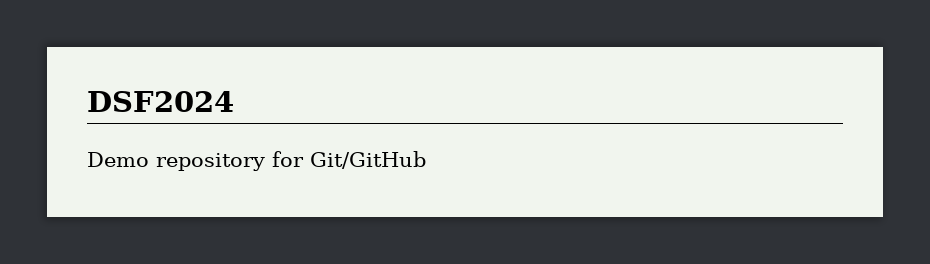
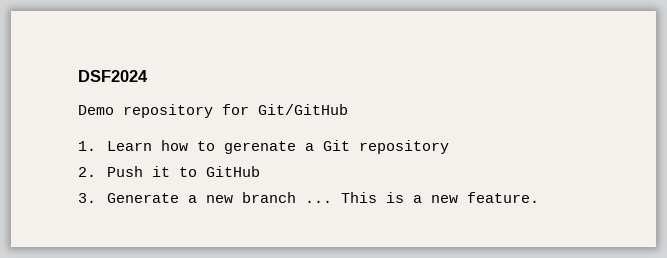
(426, 160) none -> [78,140,450,154] [78,166,261,177] [78,192,540,203] // 1. Learn how to gerenate a Git repository // 2. Push it to GitHub // 3. Generate a new branch ... This is a new feature.

